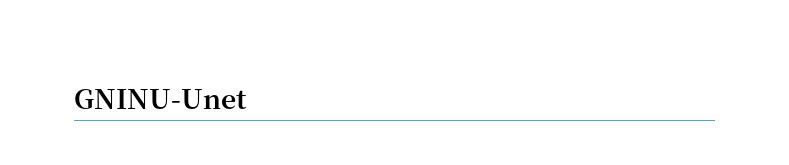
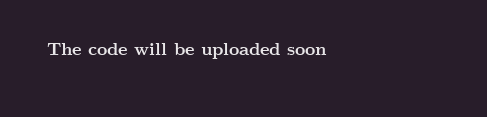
[74,89,247,109] GNINU-Unet -> [47,43,327,59] The code will be uploaded soon

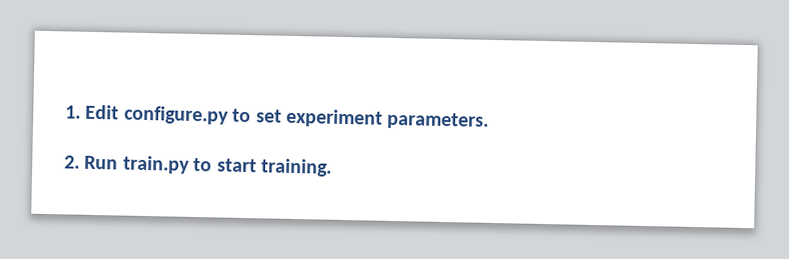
[47,43,327,59] The code will be uploaded soon -> [65,104,490,130] [64,155,332,177] 1. Edit configure.py to set experiment parameters. // 2. Run train.py to start training.

